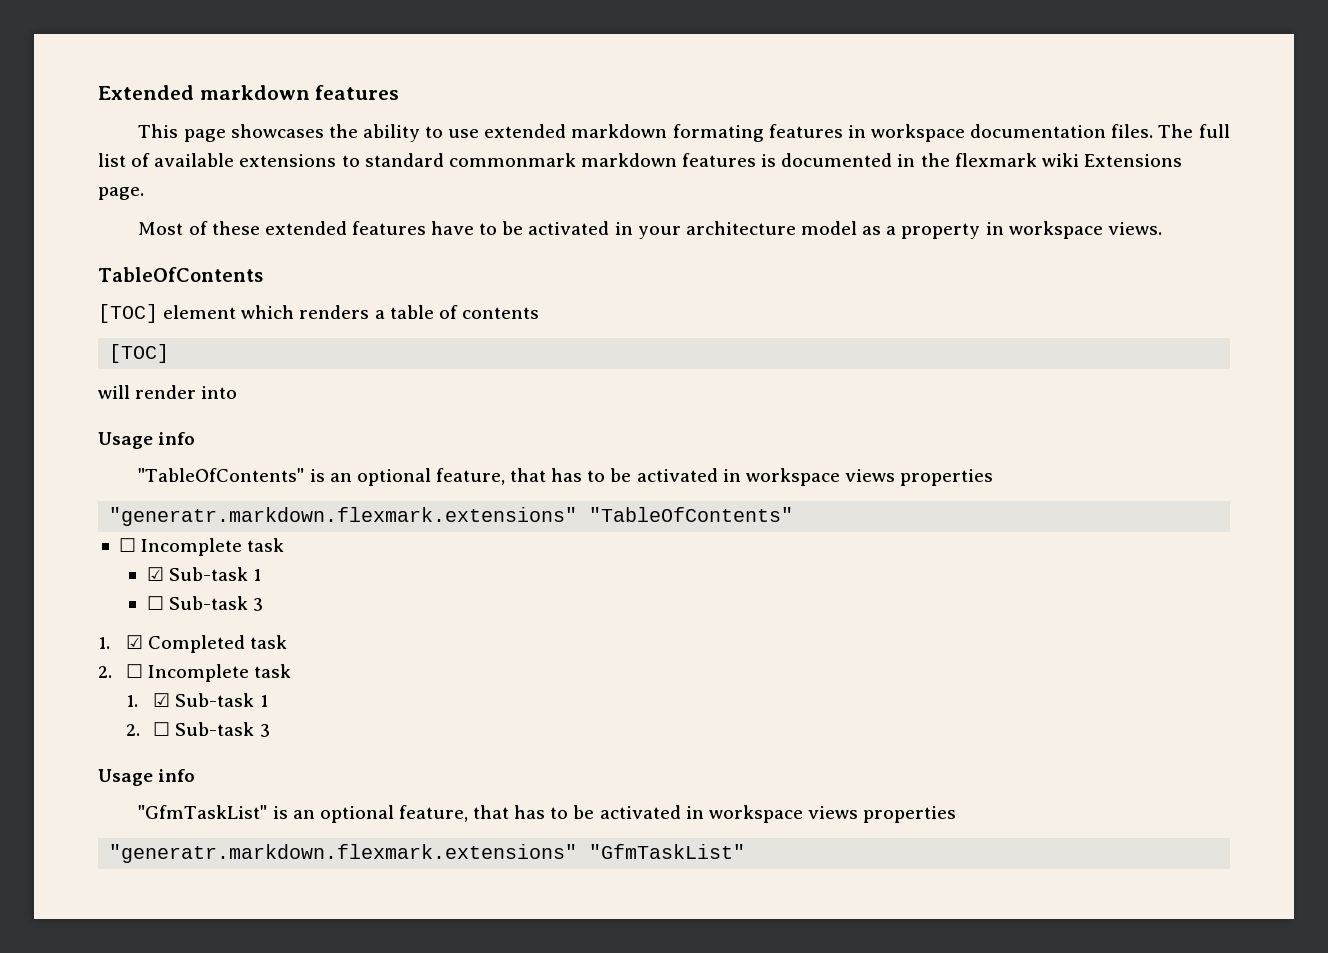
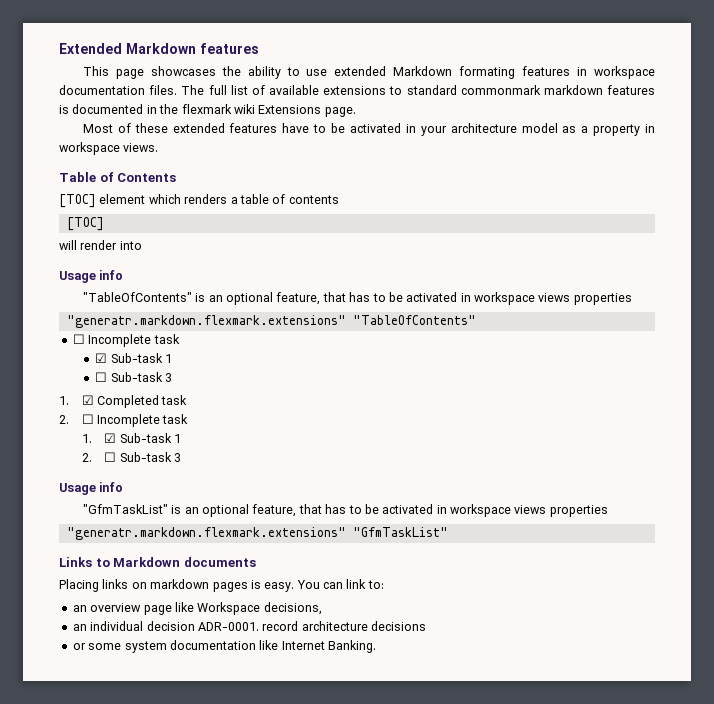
[199,85,310,100] markdown -> [126,43,196,54] Markdown
[571,124,668,138] markdown -> [393,66,453,76] Markdown
[98,267,263,282] TableOfContents -> [59,172,177,182] Table of Contents
(746, 851) none -> [59,557,256,567] [59,579,384,592] [72,602,322,615] [72,621,426,631] [72,640,376,653] // Links to Markdown documents // Placing links on markdown pages is easy. You can link to: // an overview page like Workspace decisions, // an individual decision ADR-0001. record architecture decisions // or some system documentation like Internet Banking.

